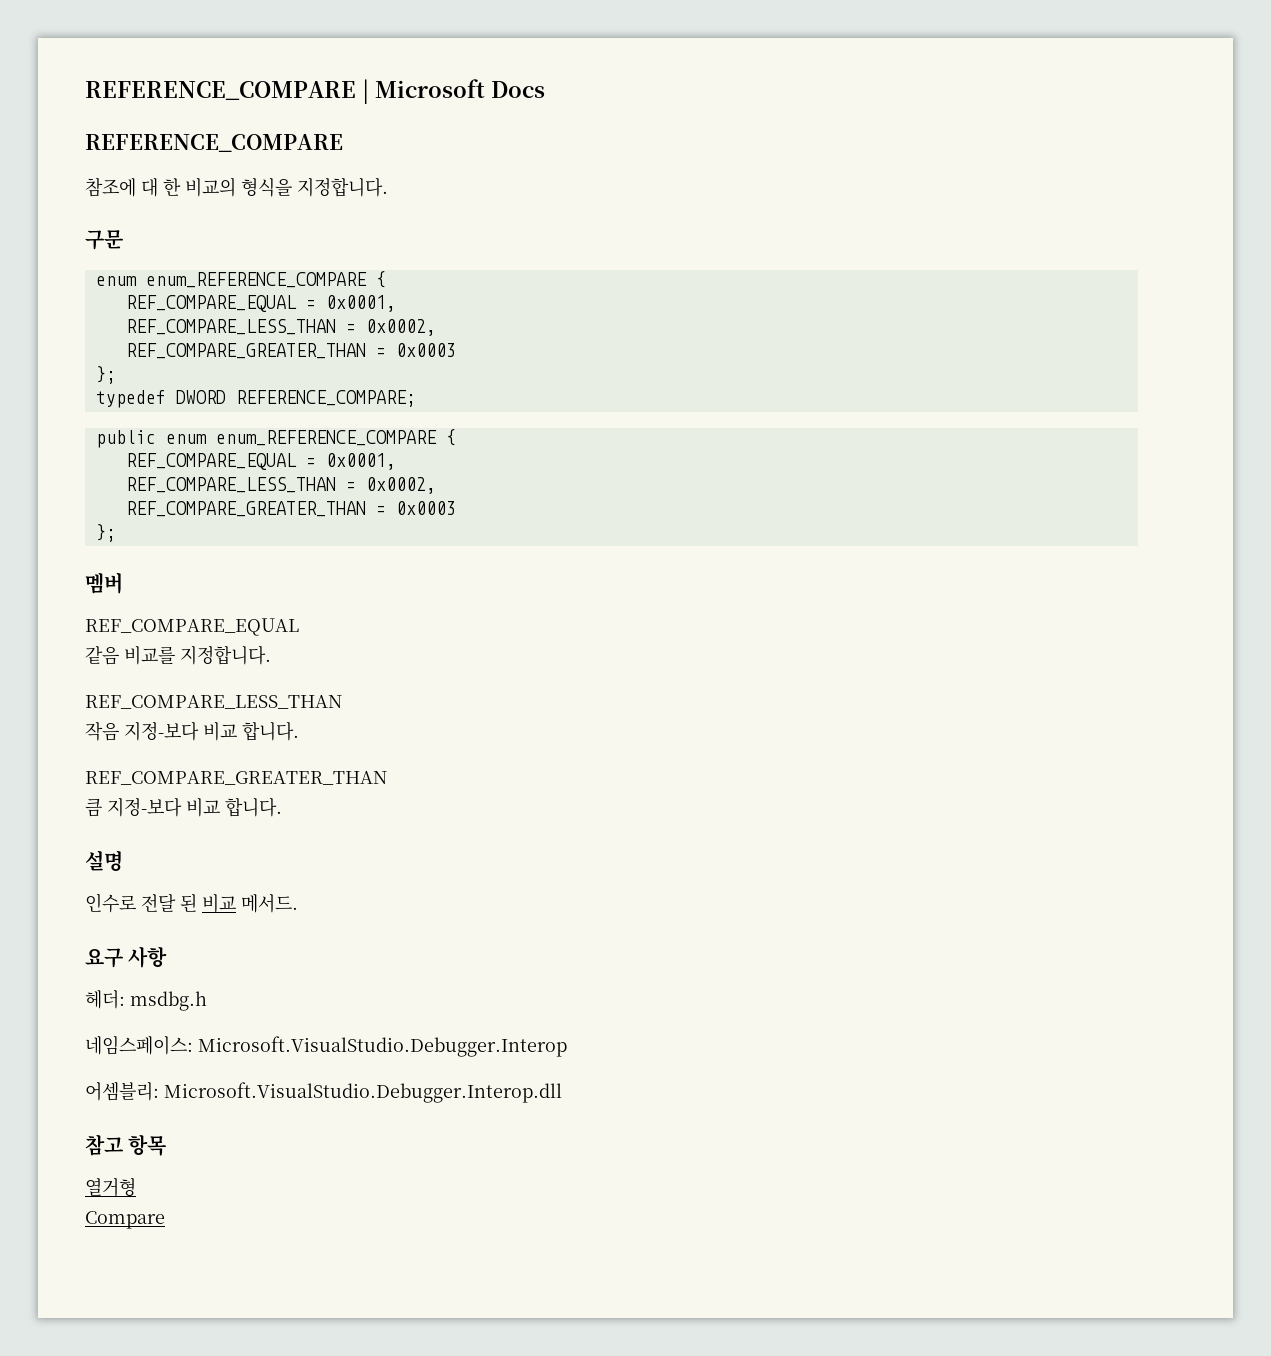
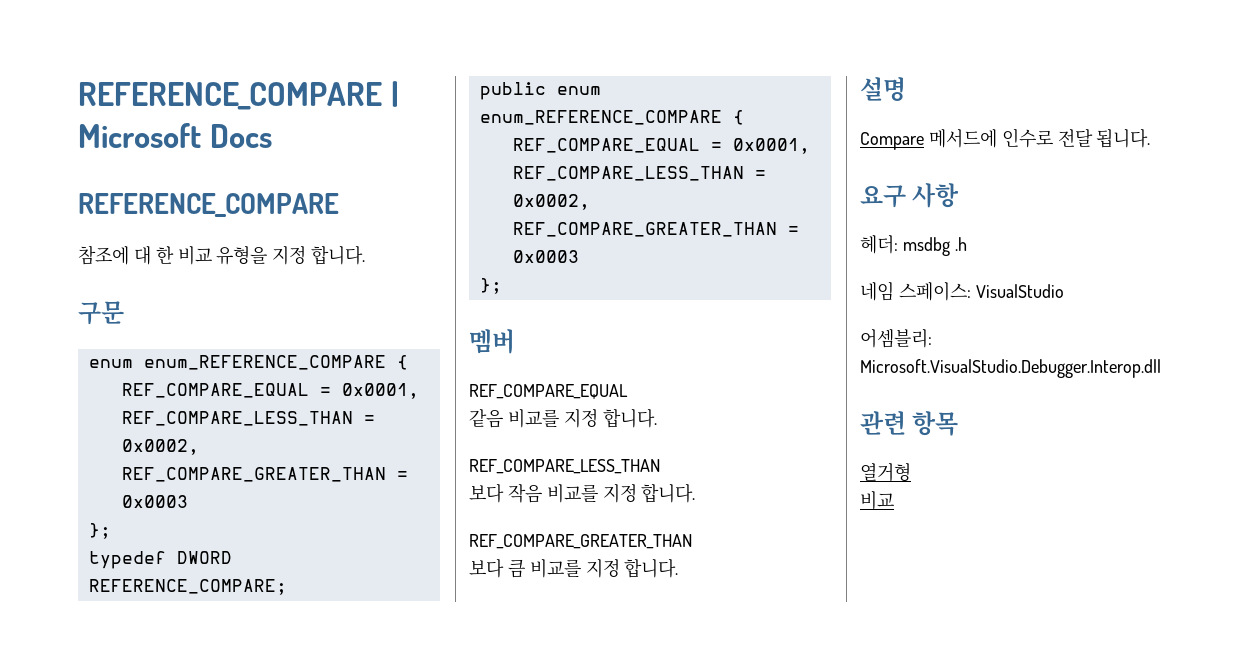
[185,177,388,197] 비교의 형식을 지정합니다. -> [177,245,366,265] 비교 유형을 지정 합니다.
[180,645,271,665] 지정합니다. -> [563,408,657,428] 지정 합니다.
[85,721,299,741] [85,771,387,785] [85,797,282,817] [85,850,123,871] [85,893,298,913] [85,946,168,968] [85,990,207,1011] [85,1036,567,1057] 작음 지정-보다 비교 합니다. // REF_COMPARE_GREATER_THAN // 큼 지정-보다 비교 합니다. // 설명 // 인수로 전달 된 비교 메서드. // 요구 사항 // 헤더: msdbg.h // 네임스페이스: Microsoft.VisualStudio.Debugger.Interop -> [469,483,696,503] [469,534,692,549] [469,558,679,578] [860,77,906,101] [860,128,1151,150] [860,183,960,208] [860,235,967,256] [860,282,1064,301] 보다 작음 비교를 지정 합니다. // REF_COMPARE_GREATER_THAN // 보다 큼 비교를 지정 합니다. // 설명 // Compare 메서드에 인수로 전달 됩니다. // 요구 사항 // 헤더: msdbg .h // 네임 스페이스: VisualStudio
[85,1134,123,1156] 참고 -> [860,411,906,435] 관련
[85,1211,165,1229] Compare -> [860,491,894,510] 비교

